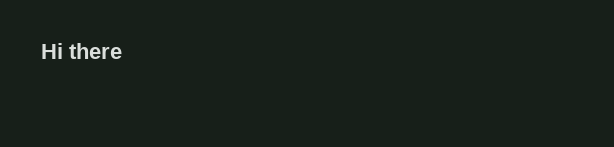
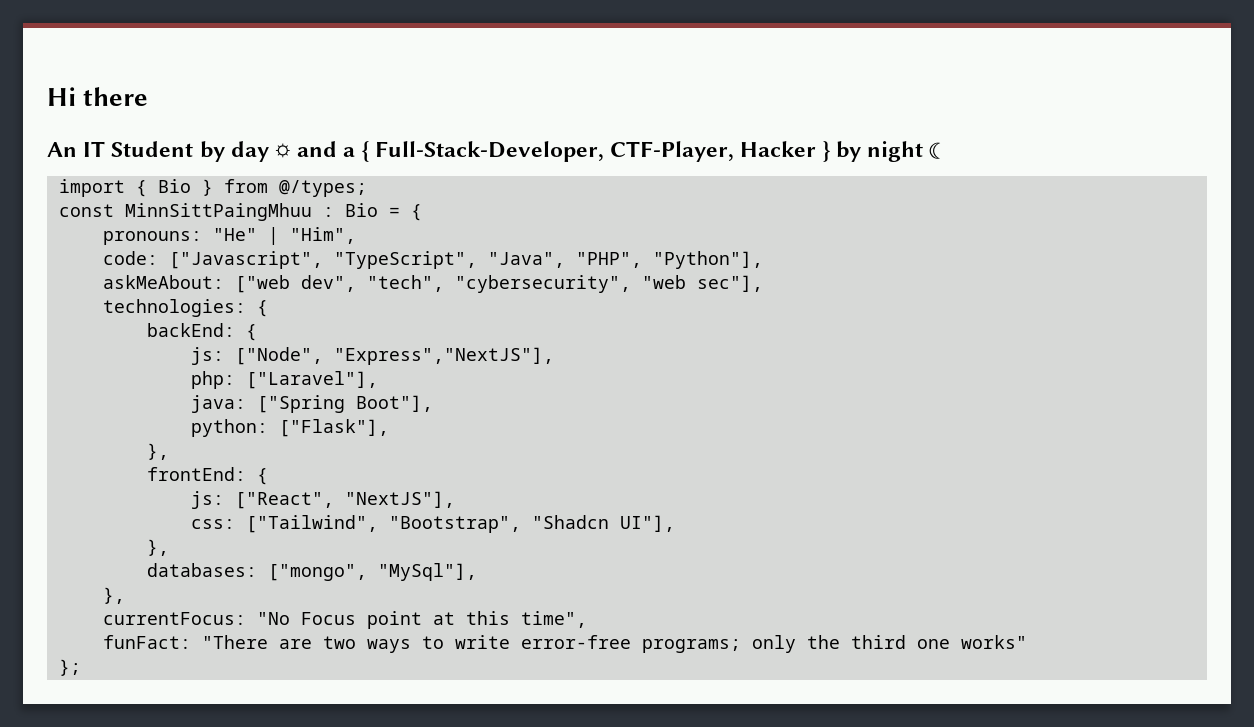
(122, 51) none -> [47,141,942,162] [59,179,367,197] [59,203,422,221] [103,227,356,245] [103,251,763,269] [103,275,763,293] [103,299,268,317] [147,323,257,341] [191,347,554,365] [191,371,378,389] [191,395,433,413] [191,419,389,437] [147,443,169,460] [147,467,268,485] [191,491,455,509] [191,515,675,533] [147,539,169,556] [147,563,477,581] [103,587,125,604] [103,611,587,629] [103,635,1027,653] [59,659,81,676] // An IT Student by day ☼ and a { Full-Stack-Developer, CTF-Player, Hacker } by night ☾ // import { Bio } from @/types; // const MinnSittPaingMhuu : Bio = { // pronouns: "He" | "Him", // code: ["Javascript", "TypeScript", "Java", "PHP", "Python"], // askMeAbout: ["web dev", "tech", "cybersecurity", "web sec"], // technologies: { // backEnd: { // js: ["Node", "Express","NextJS"], // php: ["Laravel"], // java: ["Spring Boot"], // python: ["Flask"], // }, // frontEnd: { // js: ["React", "NextJS"], // css: ["Tailwind", "Bootstrap", "Shadcn UI"], // }, // databases: ["mongo", "MySql"], // }, // currentFocus: "No Focus point at this time", // funFact: "There are two ways to write error-free programs; only the third one works" // };

